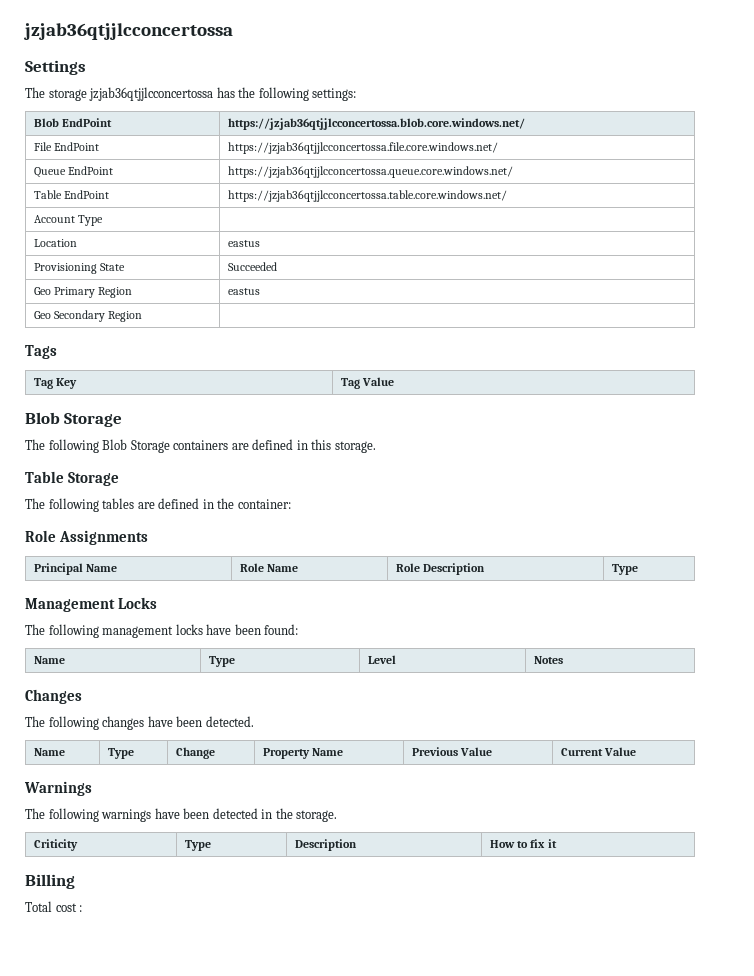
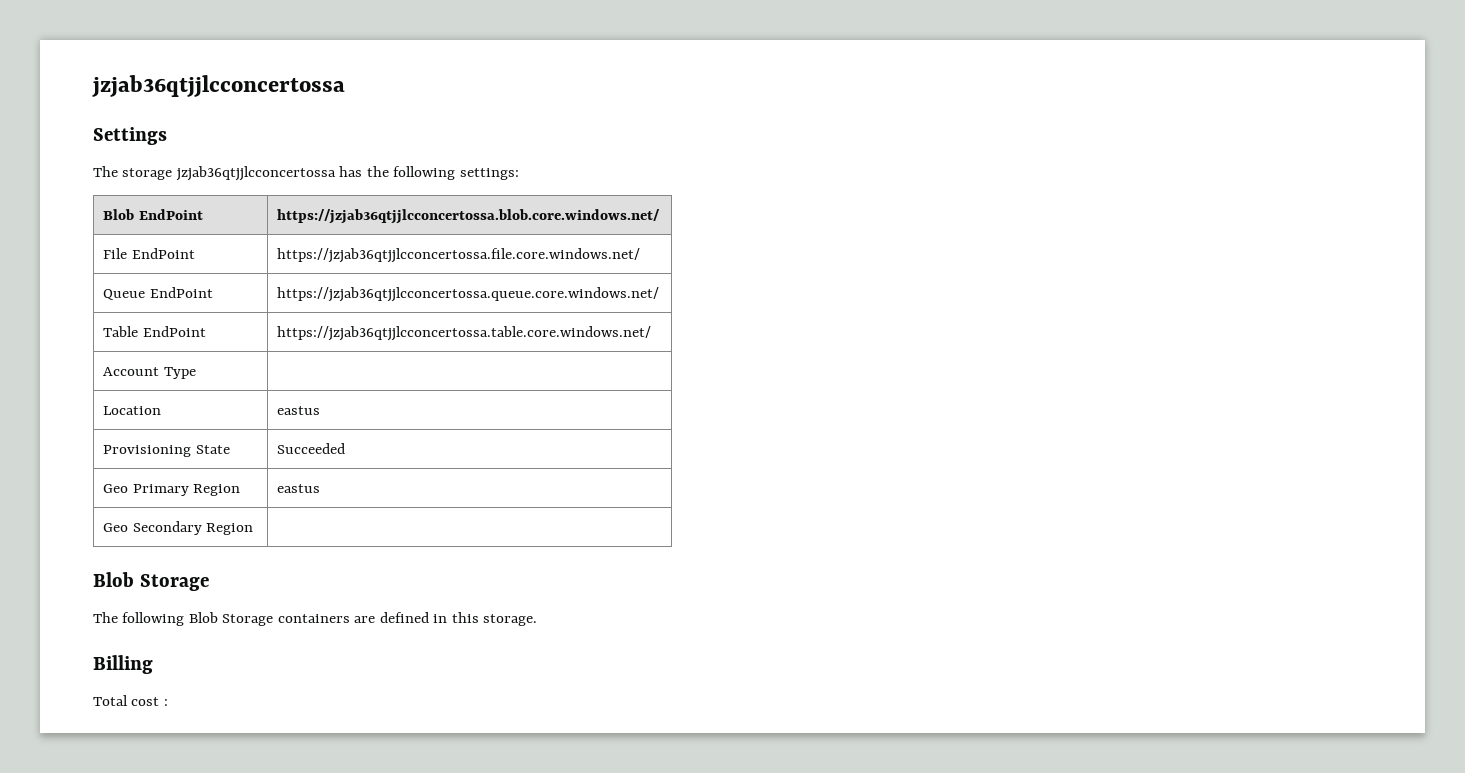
[25,345,57,359] [34,378,78,389] [341,377,395,389] // Tags // Tag Key | Tag Value -> (254, 529) none
[25,471,119,486] [25,498,291,512] [25,530,148,545] [34,563,118,575] [240,563,299,572] [396,563,486,575] [612,564,639,575] [25,597,157,612] [25,624,299,638] [34,656,66,664] [209,656,236,667] [368,655,397,664] [534,656,564,664] [25,689,82,704] [25,716,254,730] [34,748,66,756] [108,748,135,759] [176,747,216,759] [263,748,344,759] [412,747,493,756] [561,747,637,756] [24,781,92,796] [25,808,338,822] [34,839,79,851] [185,840,212,851] [295,839,358,851] [490,839,557,848] // Table Storage // The following tables are defined in the container: // Role Assignments // Principal Name | Role Name | Role Description | Type // Management Locks // The following management locks have been found: // Name | Type | Level | Notes // Changes // The following changes have been detected. // Name | Type | Change | Property Name | Previous Value | Current Value // Warnings // The following warnings have been detected in the storage. // Criticity | Type | Description | How to fix it -> (538, 620) none

